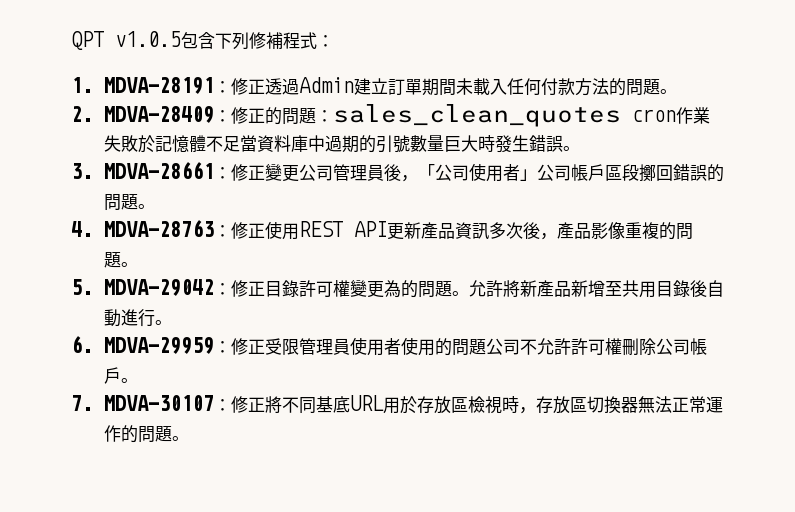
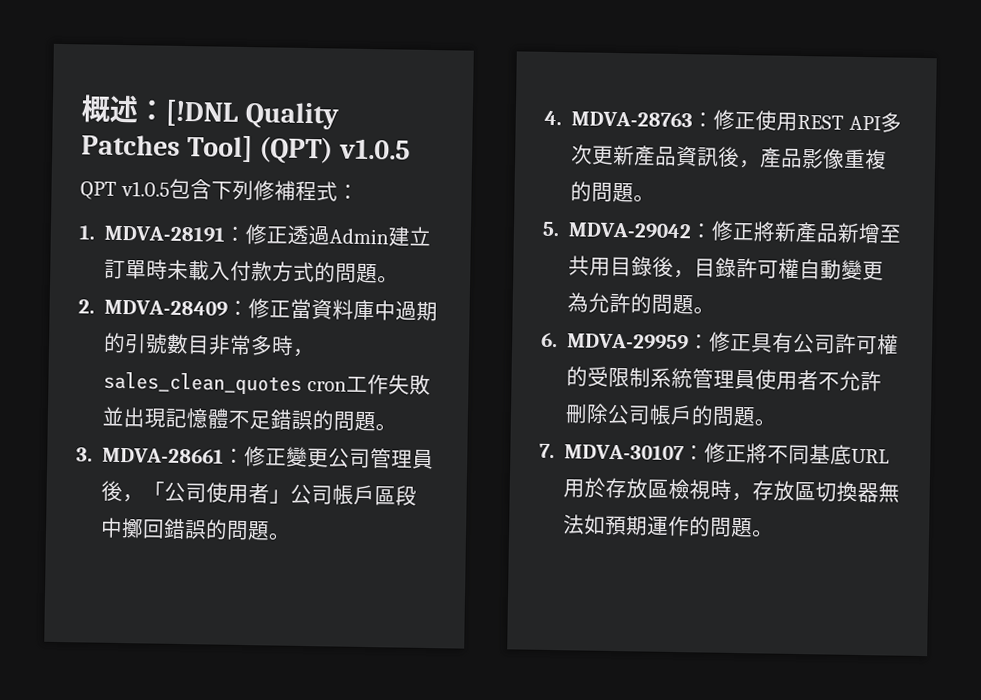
(71, 40) none -> [81,94,339,130] [81,134,411,165] 概述：[!DNL Quality Patches Tool] (QPT) v1.0.5 //
[421,78,609,96] 期間未載入任何付款方法 -> [146,259,316,283] 時未載入付款方式
[264,104,710,127] [103,135,240,153] 的問題：sales_clean_quotes cron作業失敗於記憶體不足 -> (292, 309) none
[426,135,563,153] 量巨大時發生錯誤 -> [187,334,315,358] [103,371,431,396] [102,406,377,432] 目非常多時，sales_clean_quotes cron工作失敗並出現記憶體不足錯誤的問題
(639, 172) none -> [100,517,124,539] 中
(387, 229) none -> [879,112,902,133] [571,144,594,165] 多次
[488,222,523,239] 多次 -> (720, 157) none
[264,279,503,298] 目錄許可權變更為的問題。允許 -> (756, 231) none
[706,280,724,297] [103,309,172,327] [71,336,622,356] 自動進行。 // 6. MDVA-29959：修正受限管理員使用者使用的問題公司不允許許可權 -> [673,257,885,281] [567,292,716,315] [541,331,900,355] [566,366,883,392] ，目錄許可權自動變更為允許的問題。 // 6. MDVA-29959：修正具有公司許可權的受限制系統管理員使用者不允許
(121, 375) none -> [691,405,757,427] 的問題
[671,396,706,413] 正常 -> [584,514,649,536] 如預期

